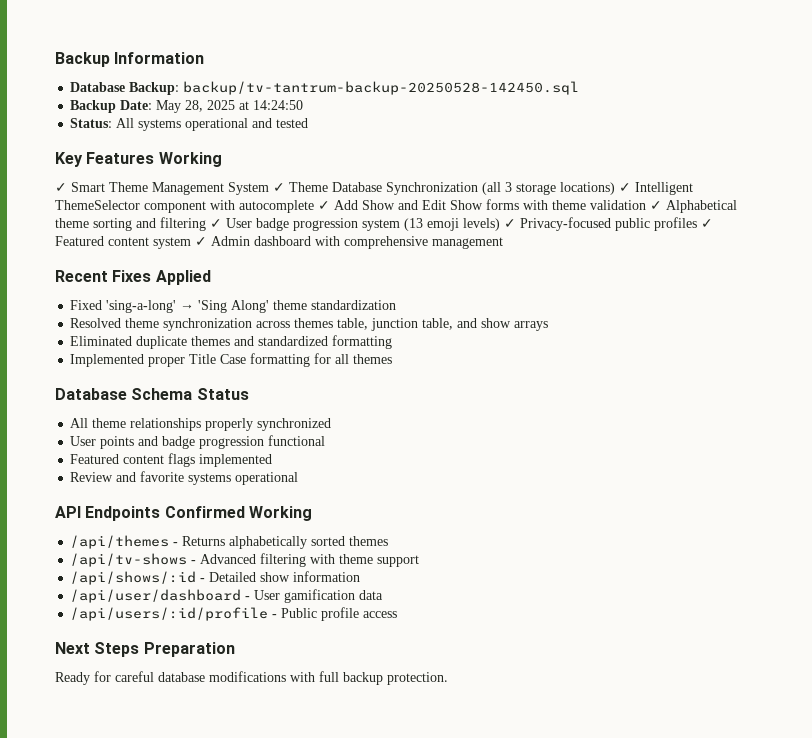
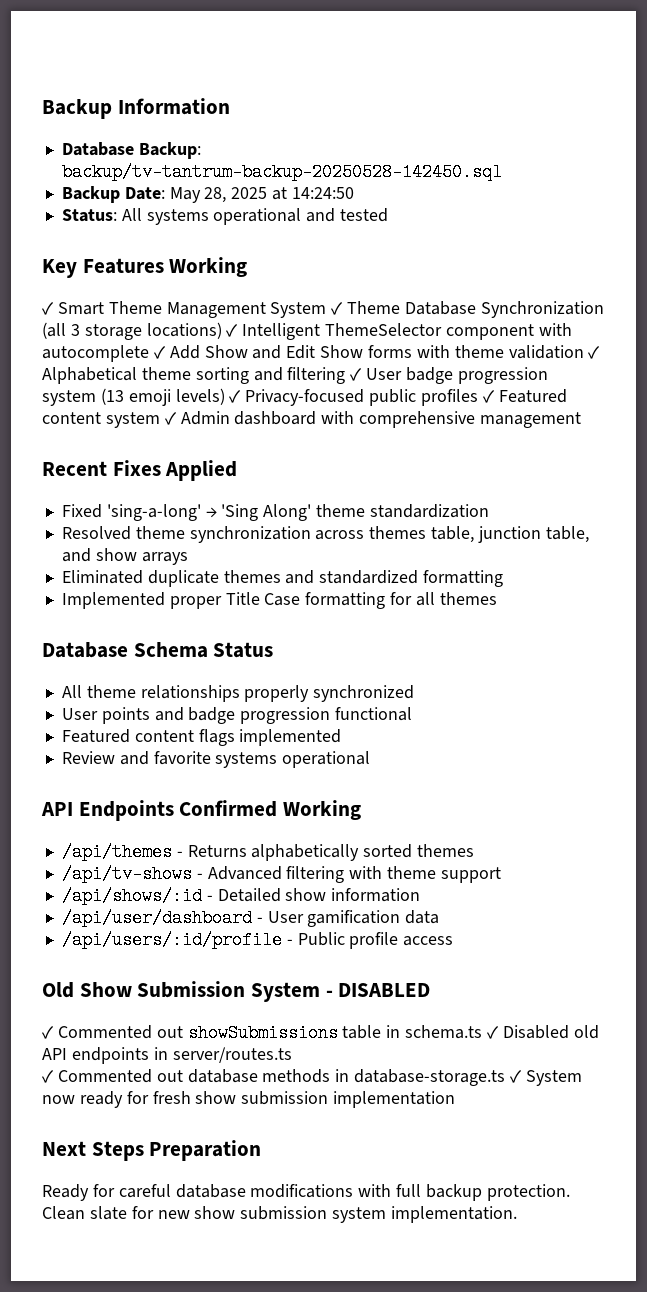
(398, 614) none -> [42,981,431,1002] [42,1024,599,1042] [42,1047,292,1064] [42,1069,582,1086] [42,1091,456,1108] // Old Show Submission System - DISABLED // ✓ Commented out showSubmissions table in schema.ts ✓ Disabled old API endpoints in server/routes.ts // ✓ Commented out database methods in database-storage.ts ✓ System now ready for fresh show submission implementation
(448, 678) none -> [42,1206,518,1223] Clean slate for new show submission system implementation.

